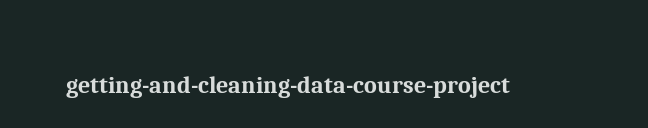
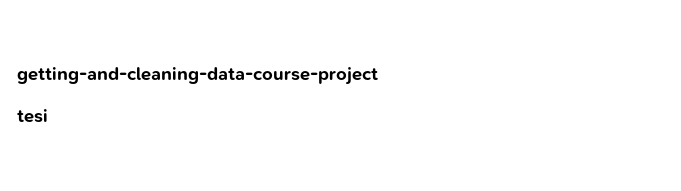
(510, 87) none -> [17,109,48,123] // tesi

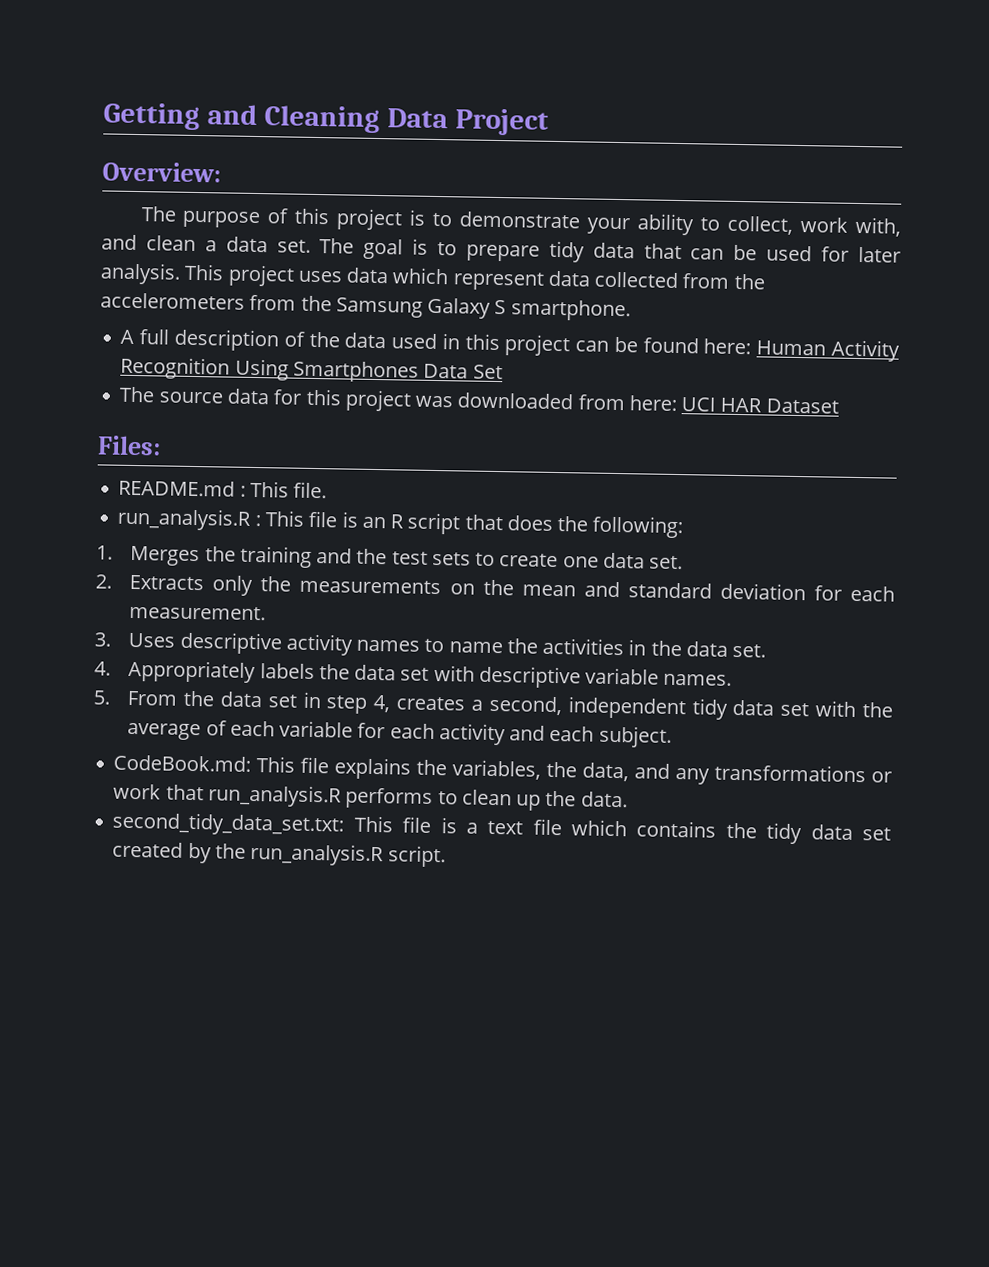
[17,67,378,85] [17,109,48,123] getting-and-cleaning-data-course-project // tesi -> [103,102,549,136] [102,161,221,183] [140,206,901,237] [101,234,901,263] [100,262,765,291] [100,292,631,322] [120,328,900,362] [120,356,503,383] [119,386,839,414] [97,435,161,456] [118,479,328,499] [117,507,684,539] [96,545,684,570] [95,574,895,602] [129,604,267,621] [94,631,767,658] [94,659,733,689] [93,690,893,720] [127,720,672,748] [113,754,893,785] [113,783,628,811] [112,811,891,845] [112,841,446,868] Getting and Cleaning Data Project // Overview: // The purpose of this project is to demonstrate your ability to collect, work with, and clean a data set. The goal is to prepare tidy data that can be used for later analysis. This project uses data which represent data collected from the accelerometers from the Samsung Galaxy S smartphone. // A full description of the data used in this project can be found here: Human Activity Recognition Using Smartphones Data Set // The source data for this project was downloaded from here: UCI HAR Dataset // Files: // README.md : This file. // run_analysis.R : This file is an R script that does the following: // 1. Merges the training and the test sets to create one data set. // 2. Extracts only the measurements on the mean and standard deviation for each measurement. // 3. Uses descriptive activity names to name the activities in the data set. // 4. Appropriately labels the data set with descriptive variable names. // 5. From the data set in step 4, creates a second, independent tidy data set with the average of each variable for each activity and each subject. // CodeBook.md: This file explains the variables, the data, and any transformations or work that run_analysis.R performs to clean up the data. // second_tidy_data_set.txt: This file is a text file which contains the tidy data set created by the run_analysis.R script.

